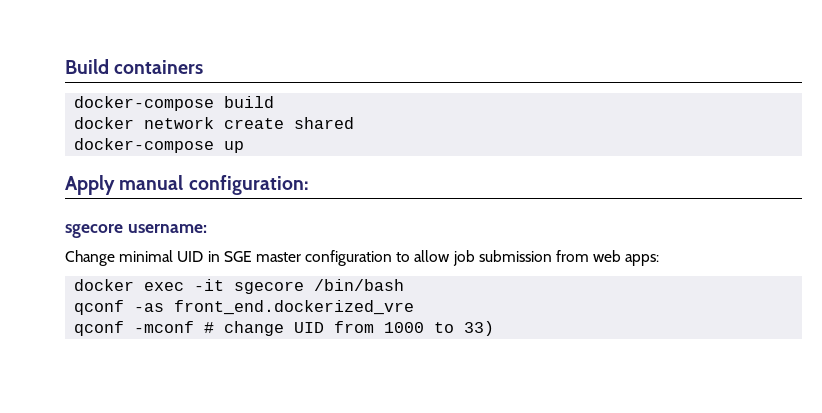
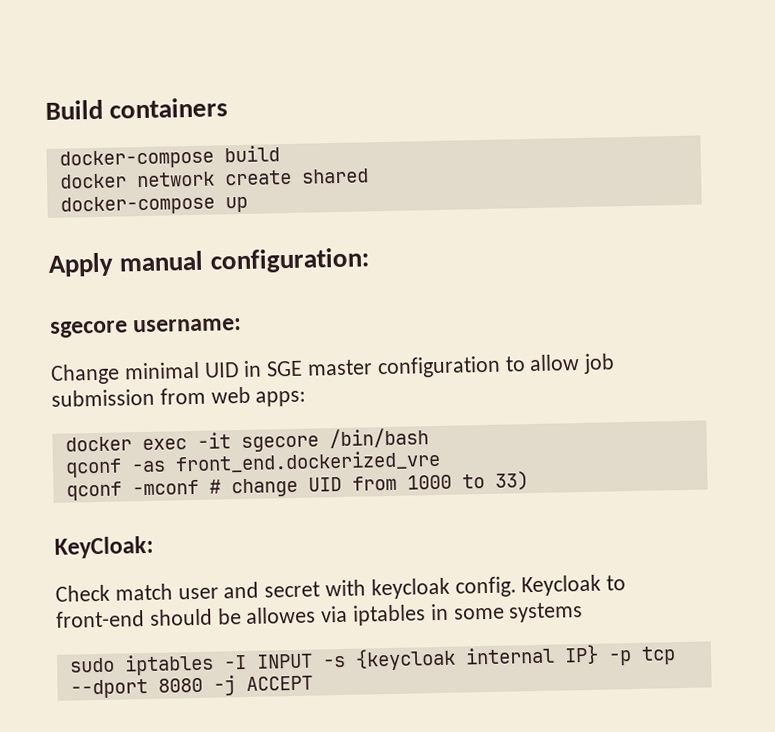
(495, 328) none -> [54,535,154,559] [55,574,627,602] [55,602,584,628] [68,644,676,676] [69,675,313,699] // KeyCloak: // Check match user and secret with keycloak config. Keycloak to front-end should be allowes via iptables in some systems // sudo iptables -I INPUT -s {keycloak internal IP} -p tcp --dport 8080 -j ACCEPT

